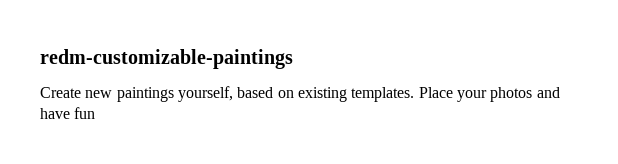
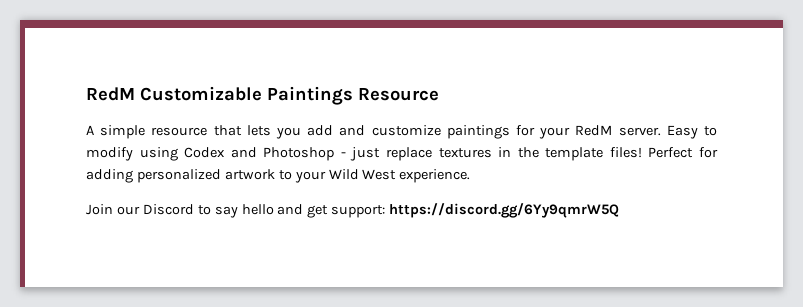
[40,49,293,69] [40,86,560,102] [40,107,96,119] redm-customizable-paintings // Create new paintings yourself, based on existing templates. Place your photos and have fun -> [86,86,439,105] [86,125,717,139] [86,147,718,161] [86,169,471,183] [86,203,620,218] RedM Customizable Paintings Resource // A simple resource that lets you add and customize paintings for your RedM server. Easy to modify using Codex and Photoshop - just replace textures in the template files! Perfect for adding personalized artwork to your Wild West experience. // Join our Discord to say hello and get support: https://discord.gg/6Yy9qmrW5Q

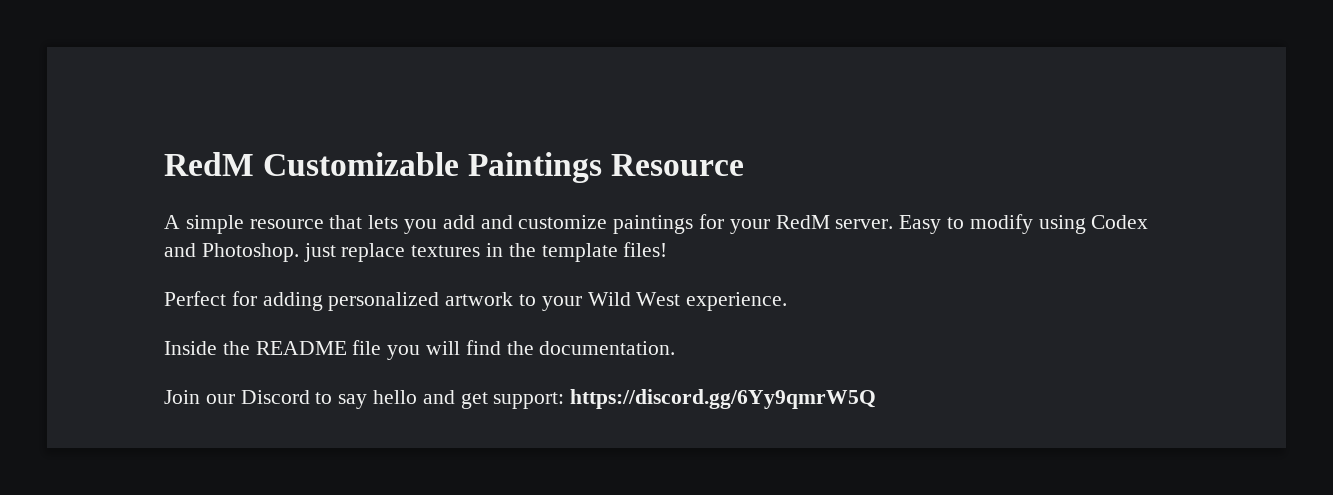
[263,147,346,161] Photoshop - -> [201,243,299,262] Photoshop.
(642, 152) none -> (668, 249) //
(471, 176) none -> [164,340,676,360] // Inside the README file you will find the documentation.

